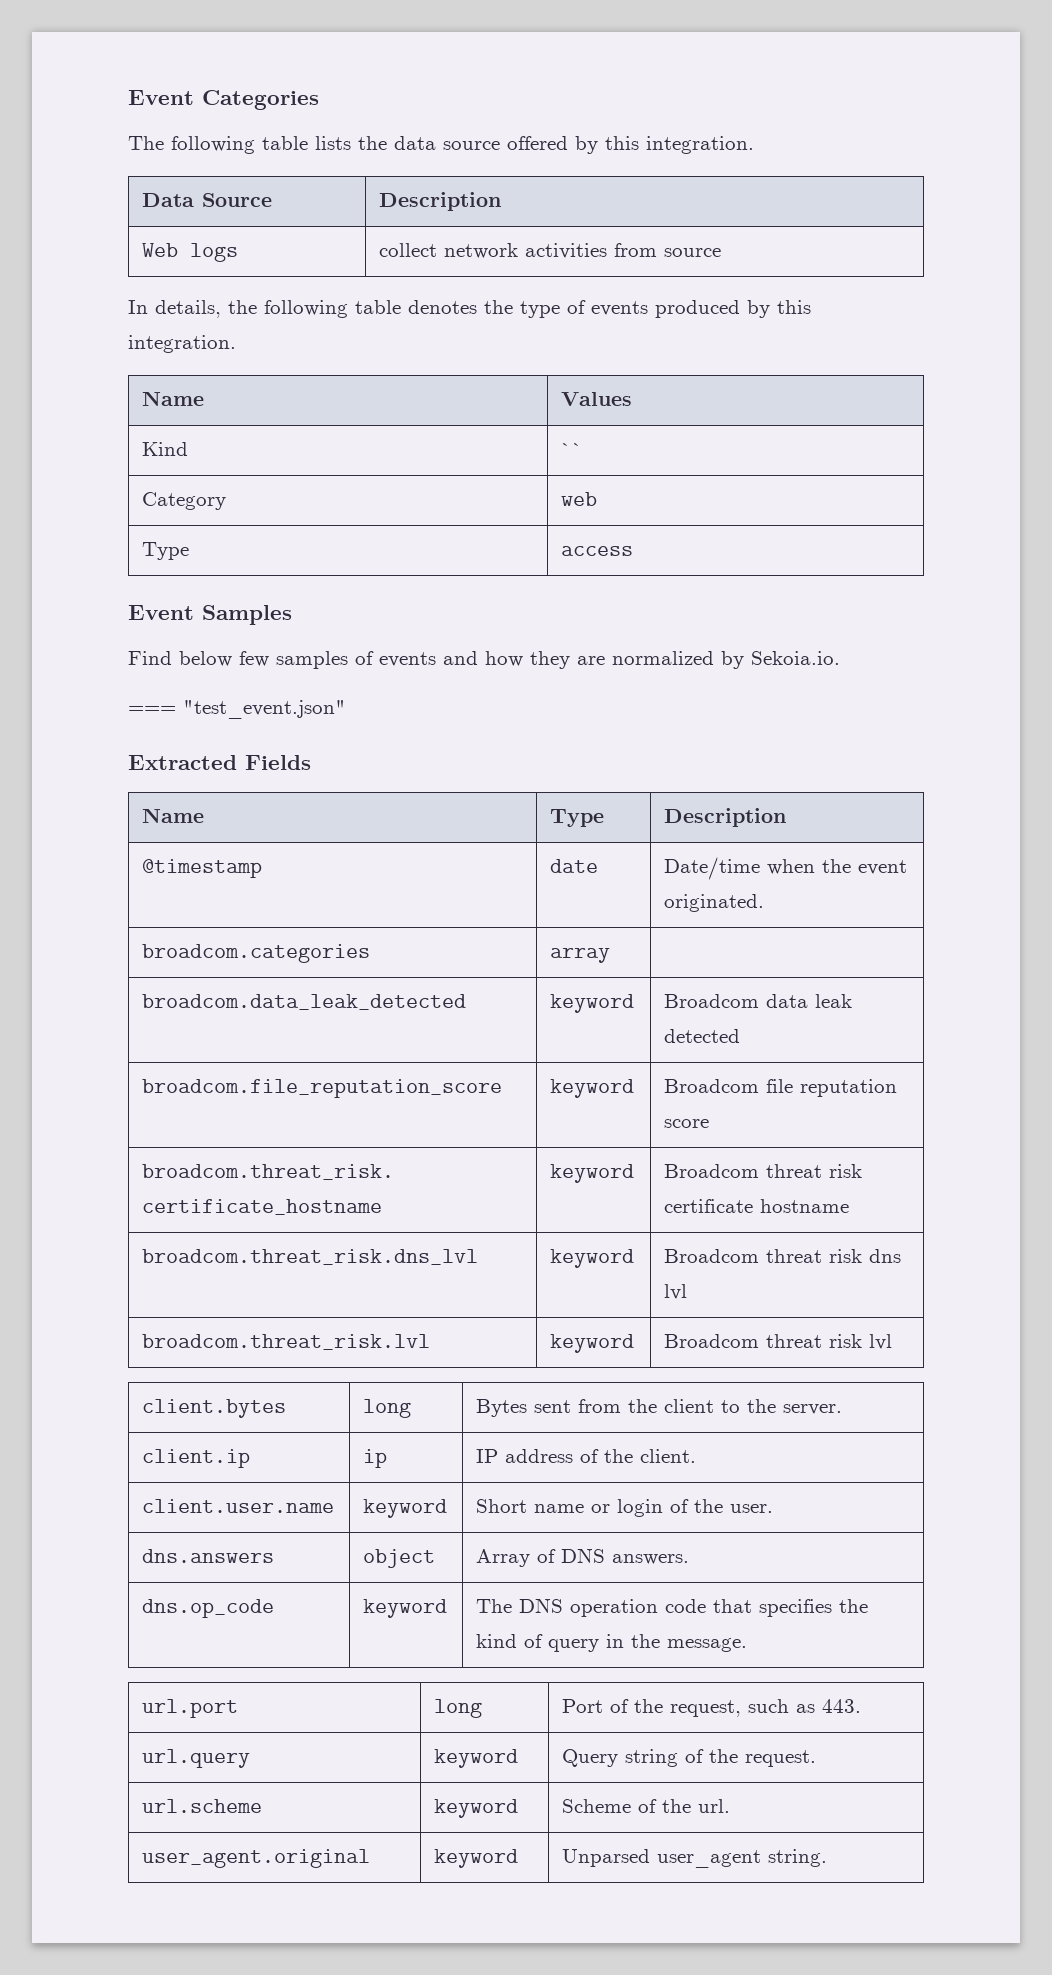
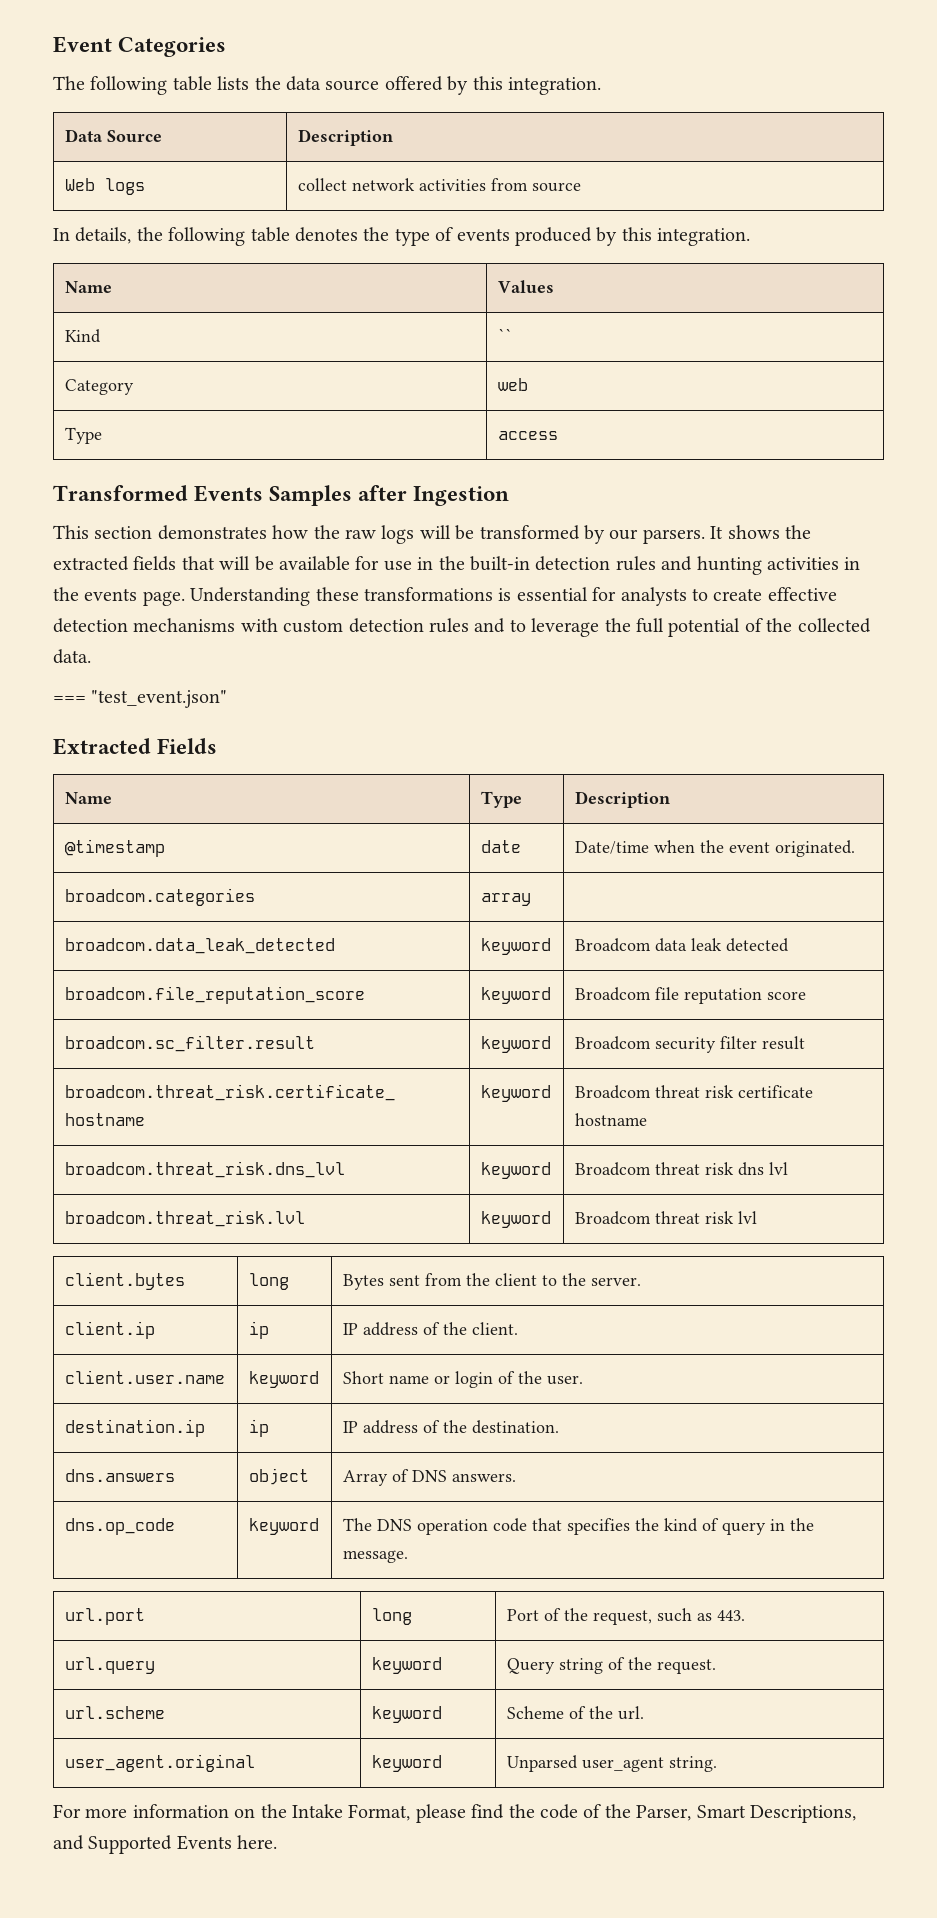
[128,605,194,620] Event -> [53,485,264,502] Transformed Events
[128,651,840,669] // Find below few samples of events and how they are normalized by Sekoia.io. -> [358,485,510,506] [53,525,811,544] [53,556,861,575] [53,587,837,606] [53,618,871,637] [53,649,91,664] after Ingestion // This section demonstrates how the raw logs will be transformed by our parsers. It shows the extracted fields that will be available for use in the built-in detection rules and hunting activities in the events page. Understanding these transformations is essential for analysts to create effective detection mechanisms with custom detection rules and to leverage the full potential of the collected data.
(710, 1123) none -> [64,1035,315,1052] [480,1036,551,1053] [574,1036,805,1053] // broadcom.sc_filter.result | keyword | Broadcom security filter result
(774, 1508) none -> [64,1419,205,1437] [248,1419,269,1437] [342,1420,559,1434] // destination.ip | ip | IP address of the destination.
(828, 1858) none -> [53,1804,856,1823] [53,1835,278,1854] // For more information on the Intake Format, please find the code of the Parser, Smart Descriptions, and Supported Events here.

